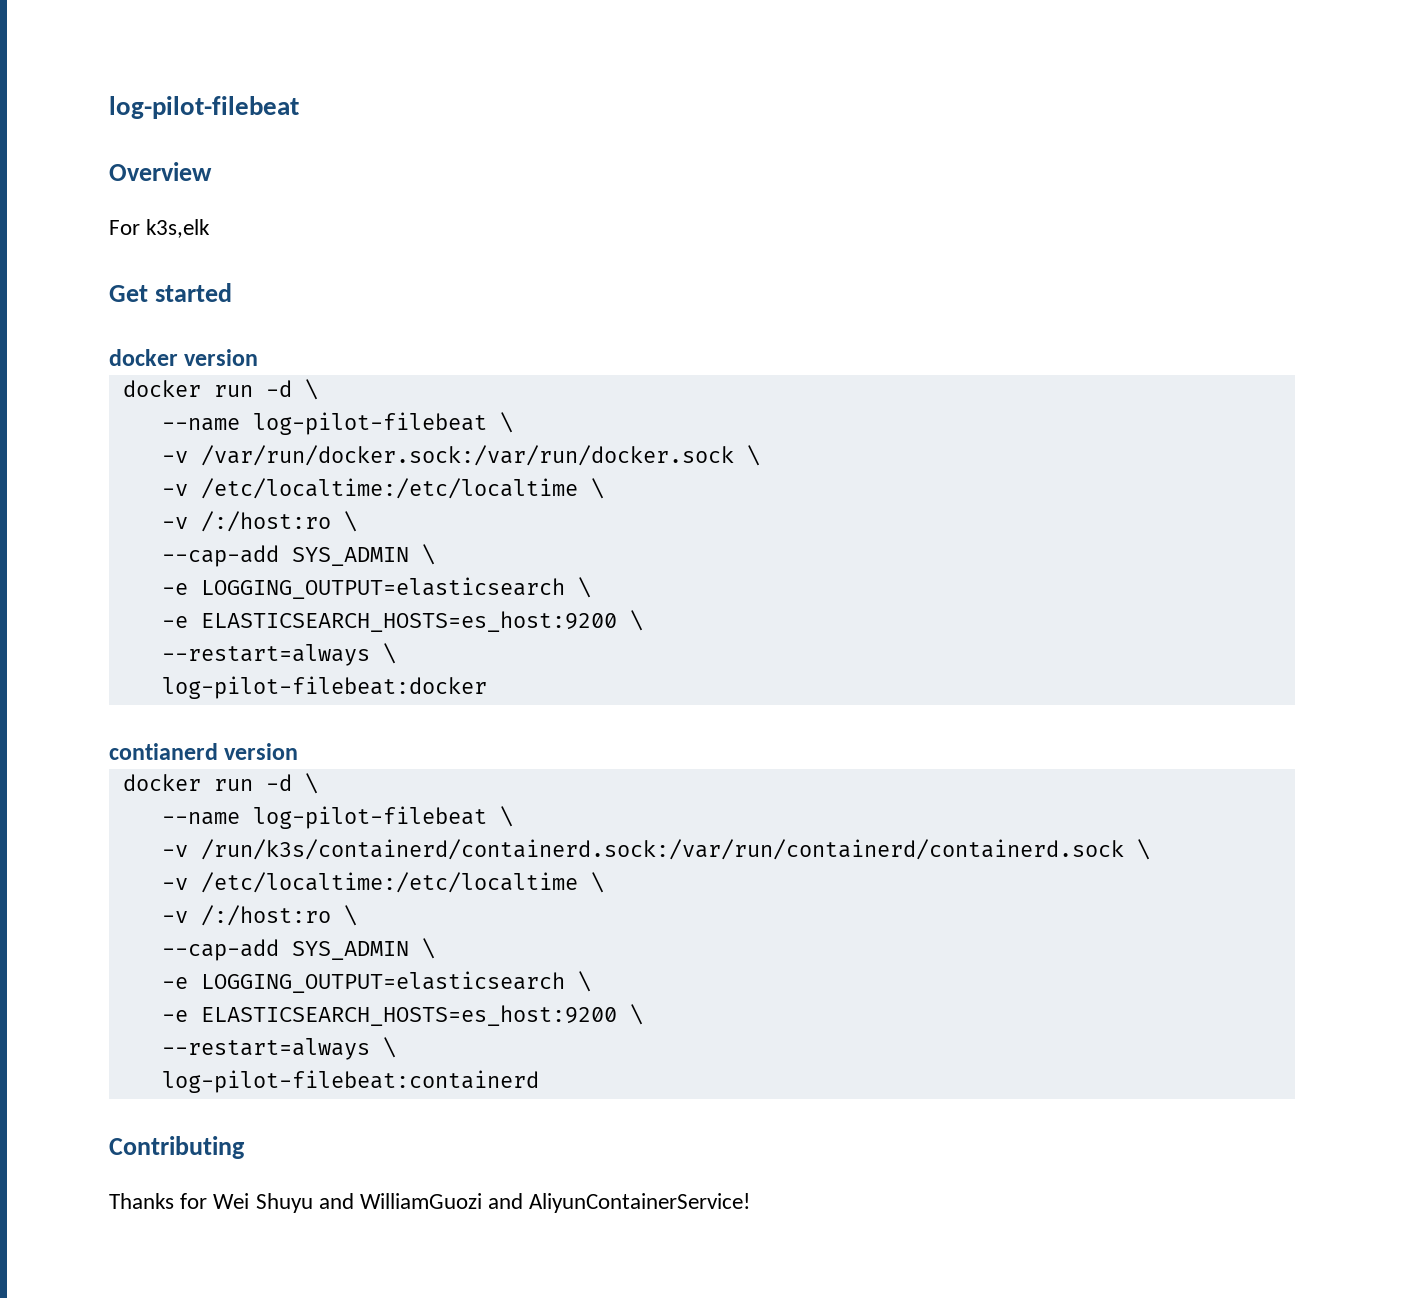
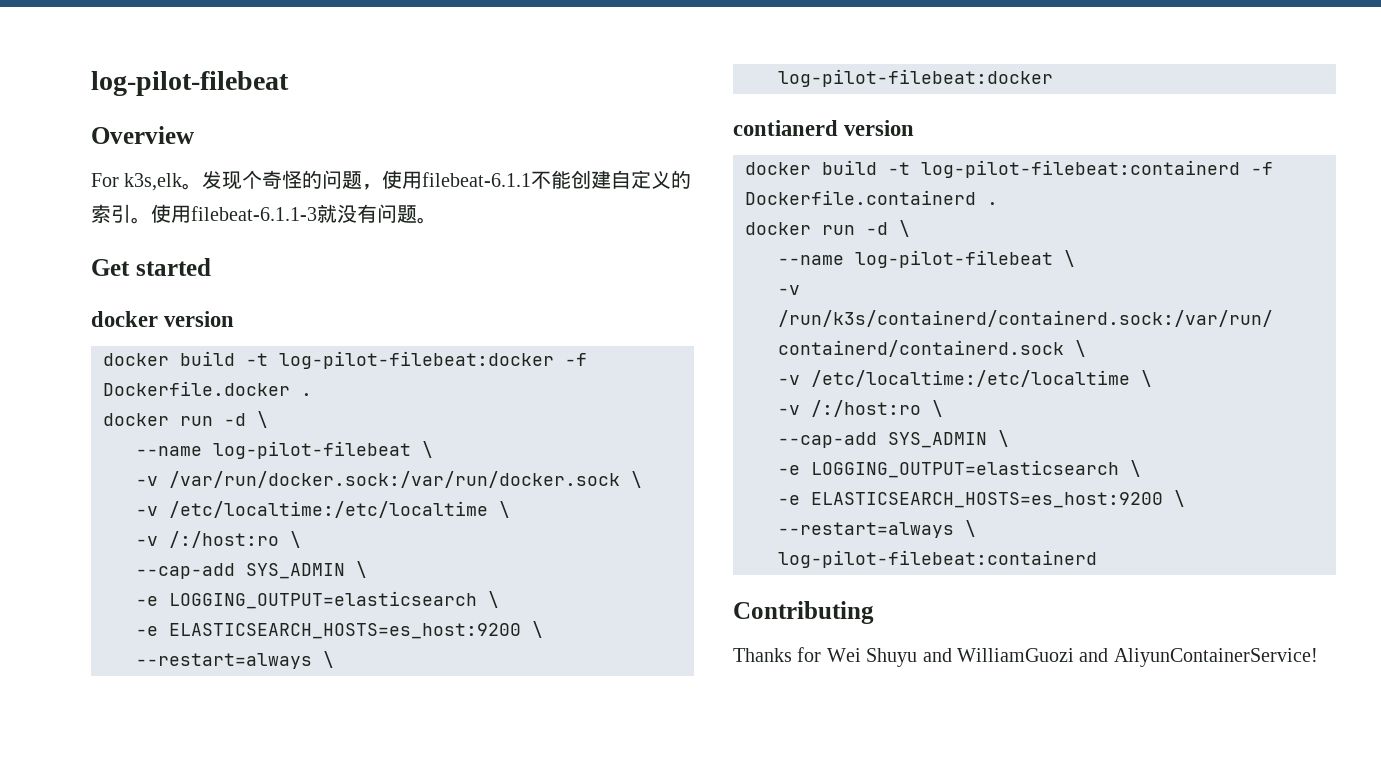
[109,283,232,302] [109,349,259,366] // Get started // docker version -> [182,170,692,190] [91,204,437,224] [91,258,211,276] [91,311,235,327] [103,351,587,369] [103,381,312,396] 。发现个奇怪的问题，使用filebeat-6.1.1不能创建自定义的索引。使用filebeat-6.1.1-3就没有问题。 // Get started // docker version // docker build -t log-pilot-filebeat:docker -f Dockerfile.docker .
(299, 751) none -> [745,160,1273,178] [745,190,998,205] // docker build -t log-pilot-filebeat:containerd -f Dockerfile.containerd .

